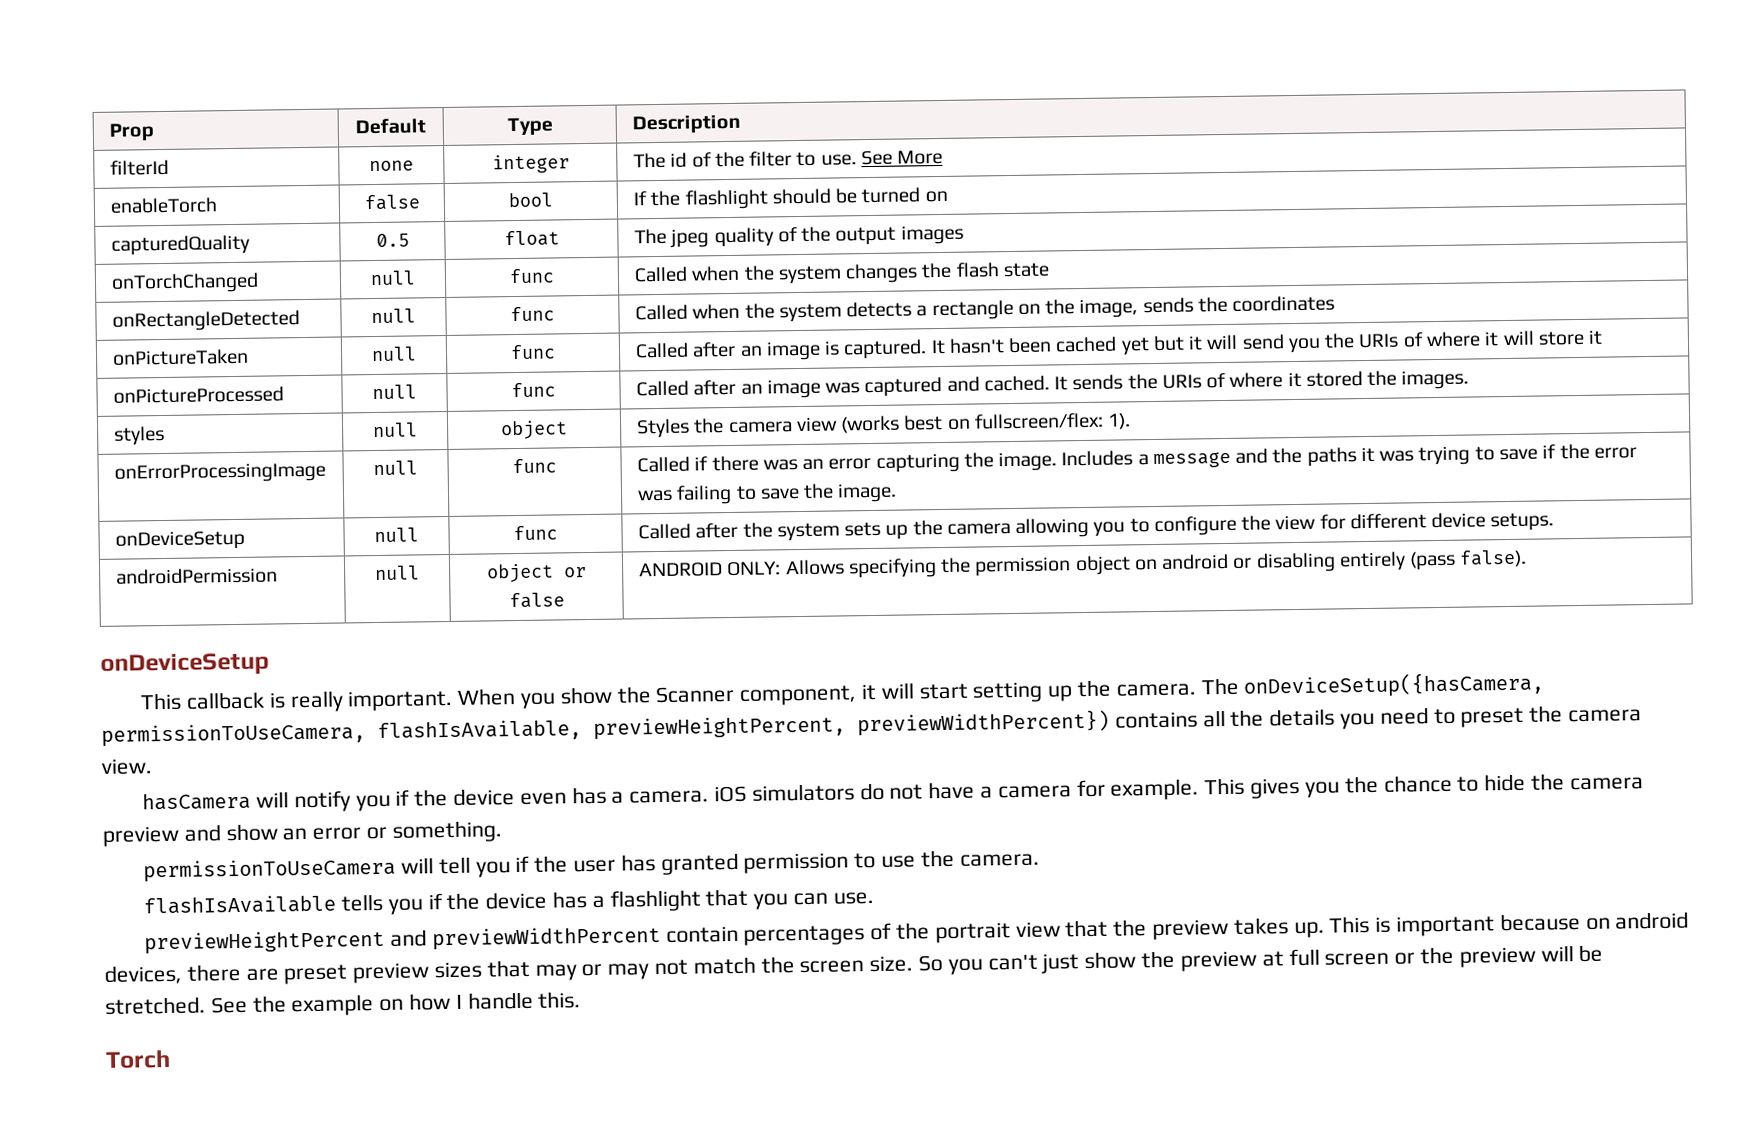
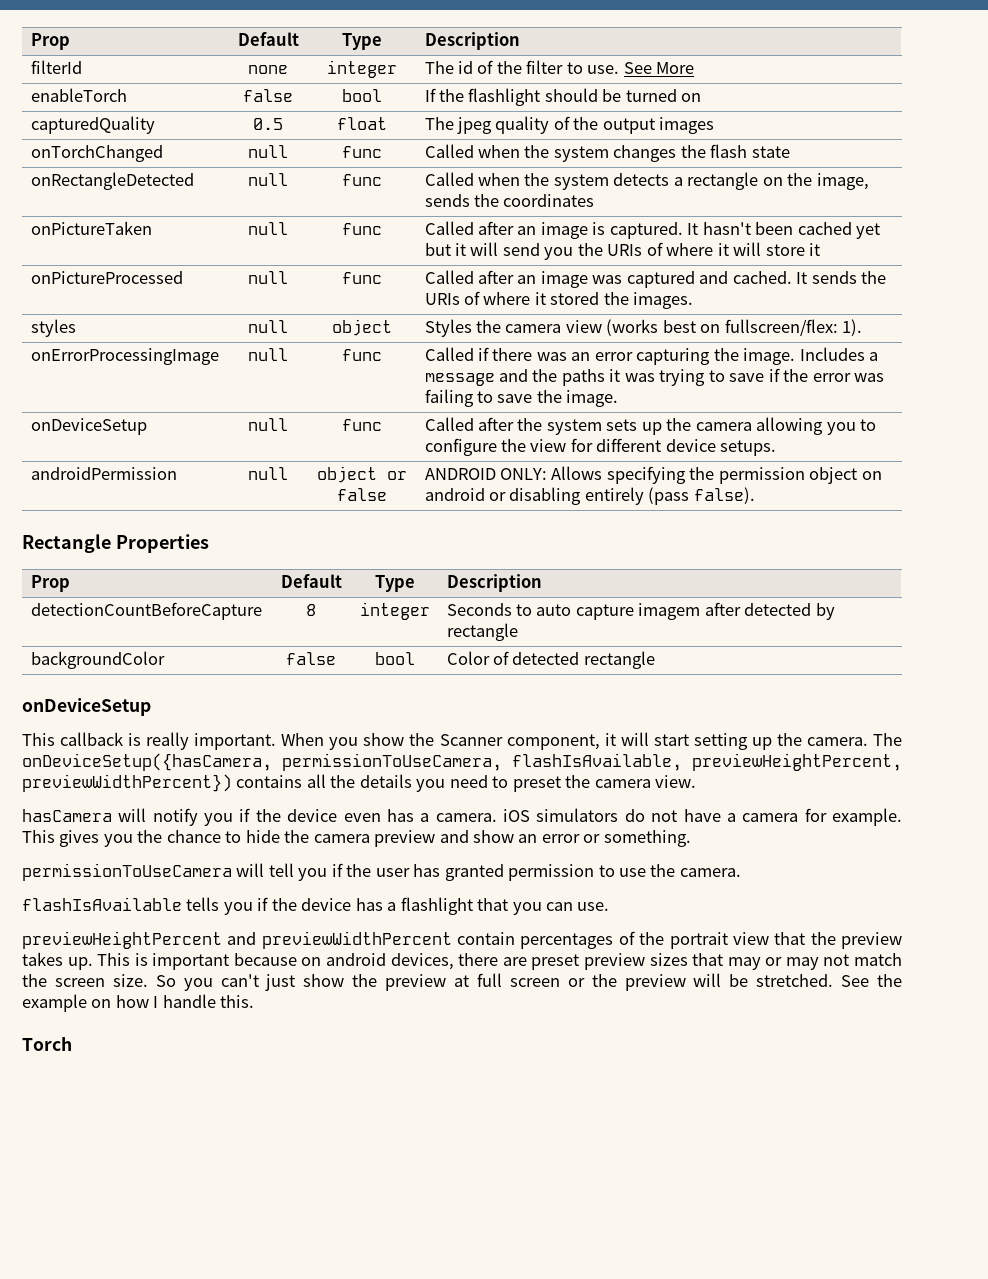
(1528, 558) none -> [22,534,209,553] [30,575,70,592] [280,574,342,588] [374,575,415,592] [446,574,542,592] [30,602,262,620] [306,604,316,616] [359,602,430,620] [446,602,835,620] [446,623,518,641] [30,651,165,669] [286,652,336,665] [374,652,415,665] [446,651,655,669] // Rectangle Properties // Prop | Default | Type | Description // detectionCountBeforeCapture | 8 | integer | Seconds to auto capture imagem after detected by rectangle // backgroundColor | false | bool | Color of detected rectangle

